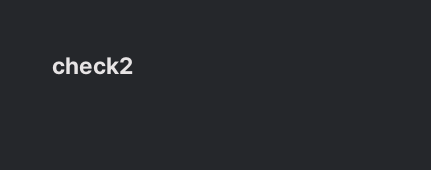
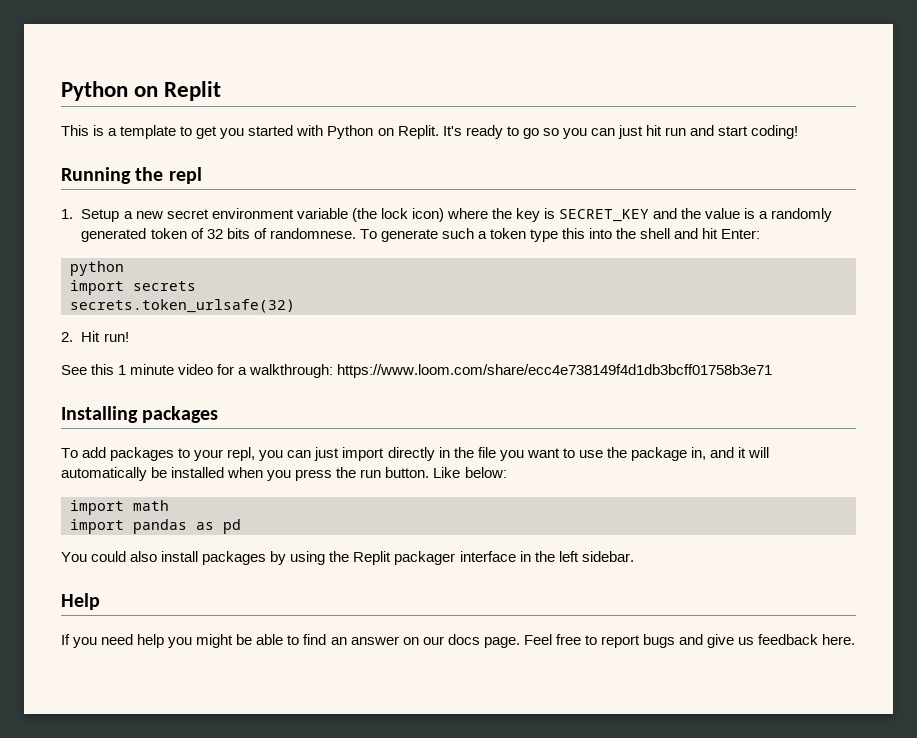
[52,57,133,75] check2 -> [61,81,222,101] [61,125,799,139] [61,167,202,184] [61,208,833,222] [81,228,761,242] [70,261,124,276] [70,280,196,295] [70,299,295,313] [61,331,129,342] [61,364,773,378] [61,406,219,423] [61,447,770,461] [61,467,507,481] [70,500,169,515] [70,519,241,534] [61,551,634,565] [61,593,100,610] [61,634,856,648] Python on Replit // This is a template to get you started with Python on Replit. It's ready to go so you can just hit run and start coding! // Running the repl // 1. Setup a new secret environment variable (the lock icon) where the key is SECRET_KEY and the value is a randomly generated token of 32 bits of randomnese. To generate such a token type this into the shell and hit Enter: // python // import secrets // secrets.token_urlsafe(32) // 2. Hit run! // See this 1 minute video for a walkthrough: https://www.loom.com/share/ecc4e738149f4d1db3bcff01758b3e71 // Installing packages // To add packages to your repl, you can just import directly in the file you want to use the package in, and it will automatically be installed when you press the run button. Like below: // import math // import pandas as pd // You could also install packages by using the Replit packager interface in the left sidebar. // Help // If you need help you might be able to find an answer on our docs page. Feel free to report bugs and give us feedback here.

